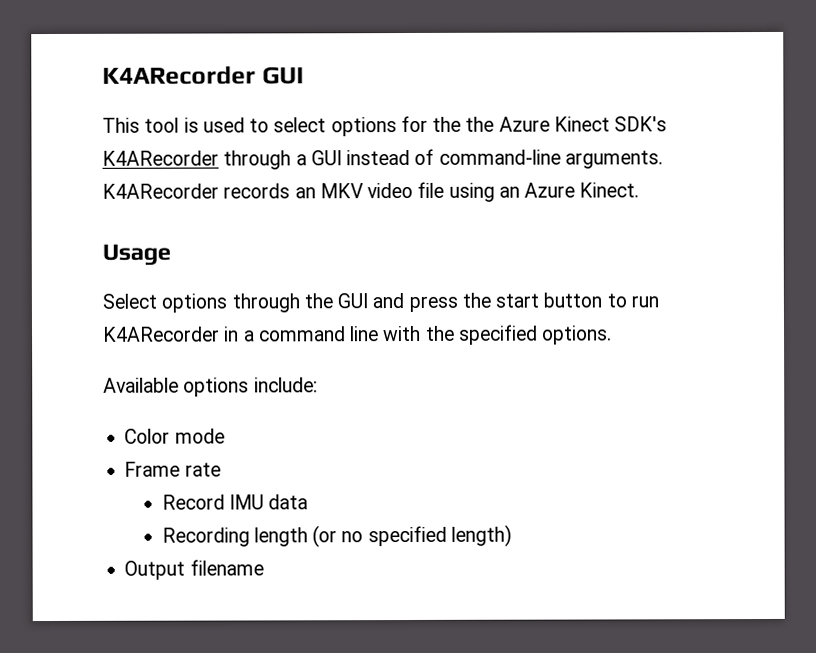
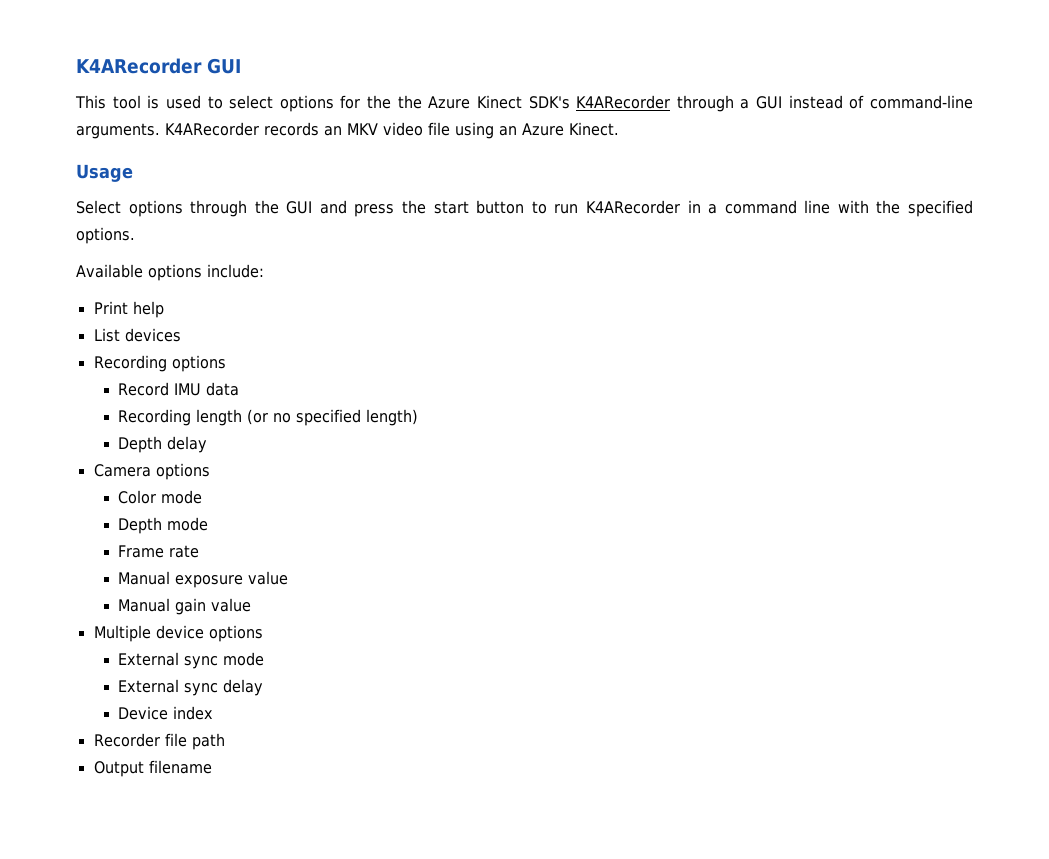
[124,428,225,444] [124,461,221,477] Color mode // Frame rate -> [93,301,164,318] [93,328,181,342] [93,355,226,372] Print help // List devices // Recording options
(512, 535) none -> [118,436,208,453] [93,463,210,480] [118,490,203,504] [118,517,209,534] [118,545,200,558] [118,571,289,588] [118,598,252,615] [93,625,263,642] [118,652,265,669] [118,679,264,696] [118,706,214,720] [93,733,225,750] // Depth delay // Camera options // Color mode // Depth mode // Frame rate // Manual exposure value // Manual gain value // Multiple device options // External sync mode // External sync delay // Device index // Recorder file path

